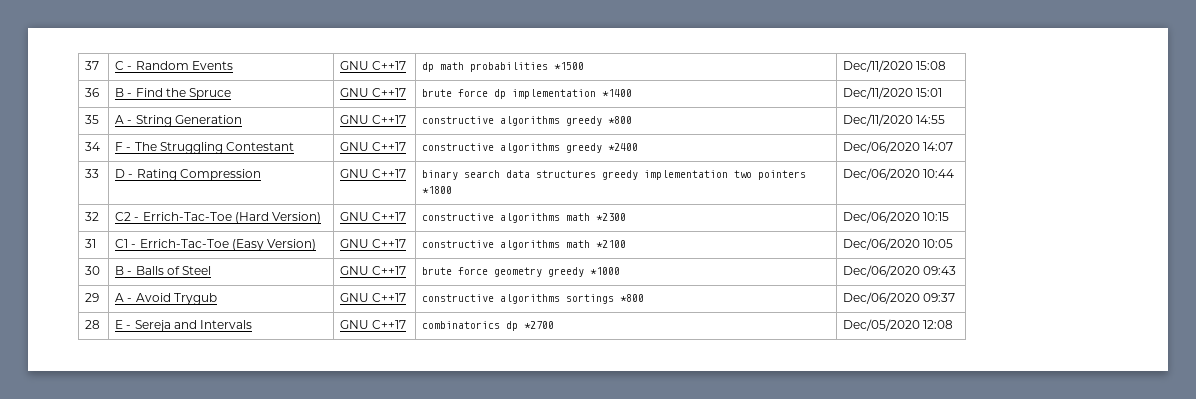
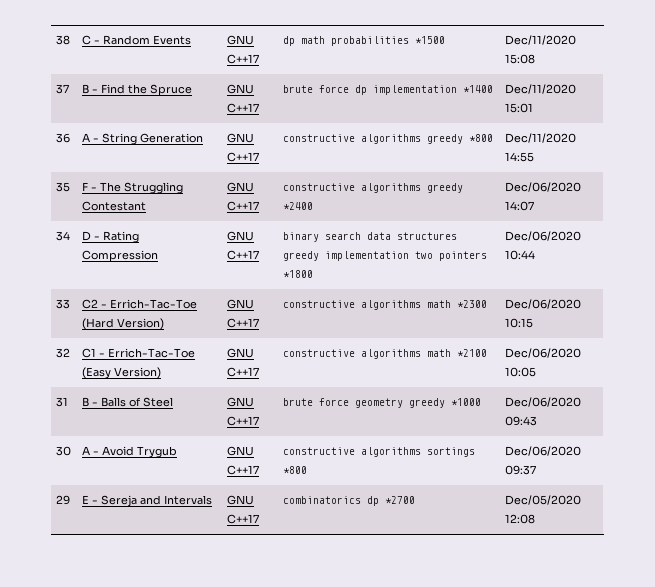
[85,61,100,70] 37 -> [56,35,71,45] 38
[85,88,100,97] 36 -> [56,84,70,94] 37
[85,115,100,124] 35 -> [56,133,71,143] 36
[85,142,101,151] 34 -> [56,182,71,192] 35
[85,169,100,178] 33 -> [56,231,71,241] 34
[85,212,100,221] 32 -> [56,299,71,309] 33
[85,239,97,248] 31 -> [56,348,71,358] 32
[85,266,101,275] 30 -> [56,397,69,407] 31
[85,293,100,302] 29 -> [56,446,72,456] 30
[85,320,101,329] 28 -> [56,495,71,505] 29

